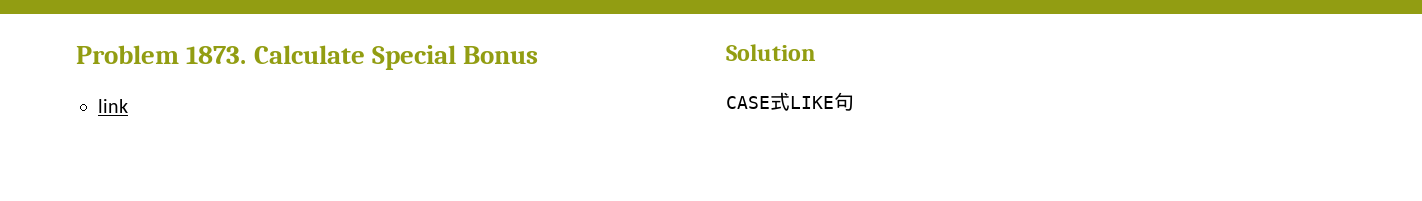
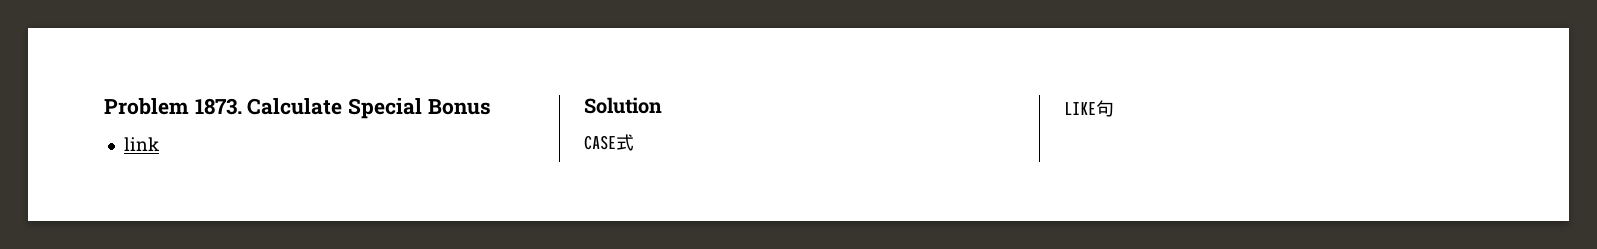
(790, 101) none -> (634, 142) //

